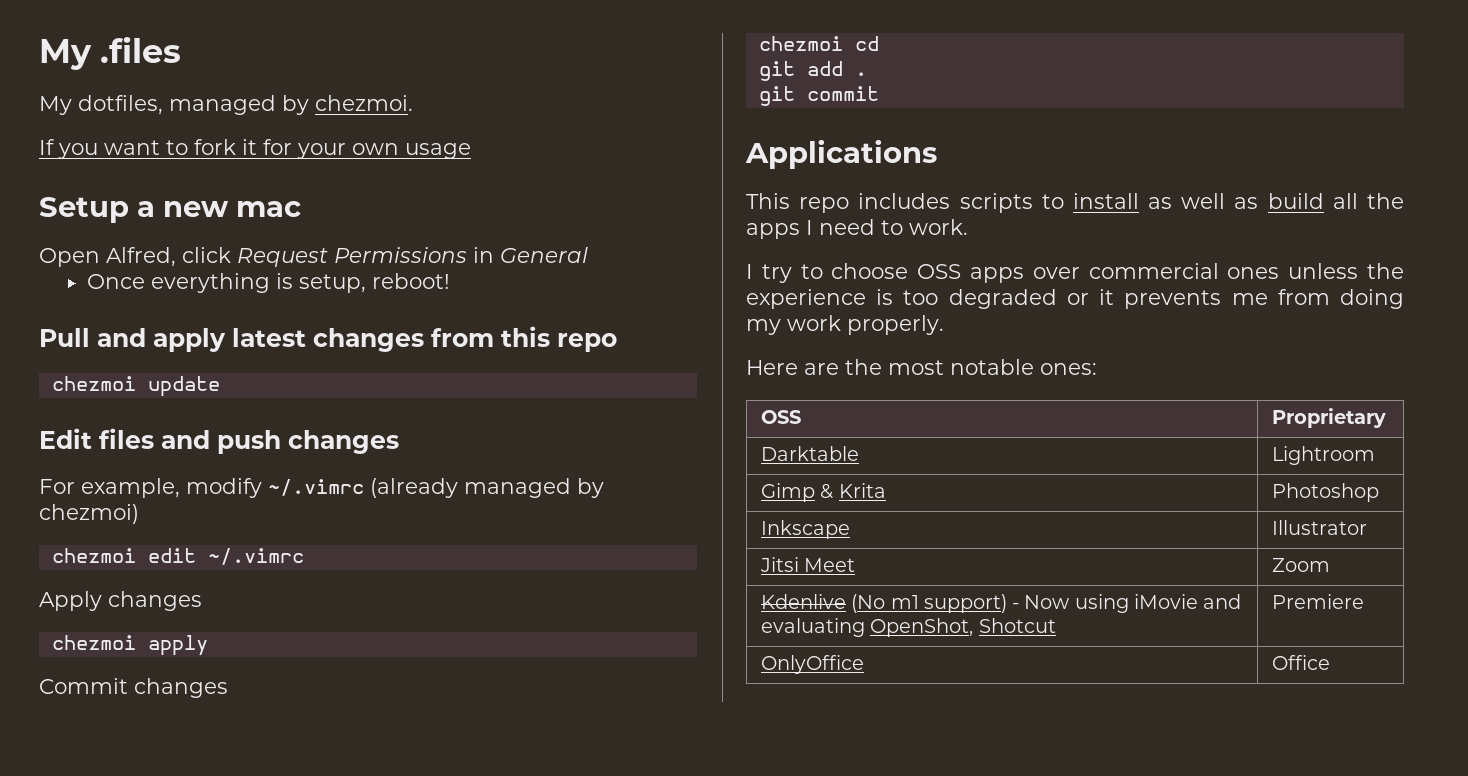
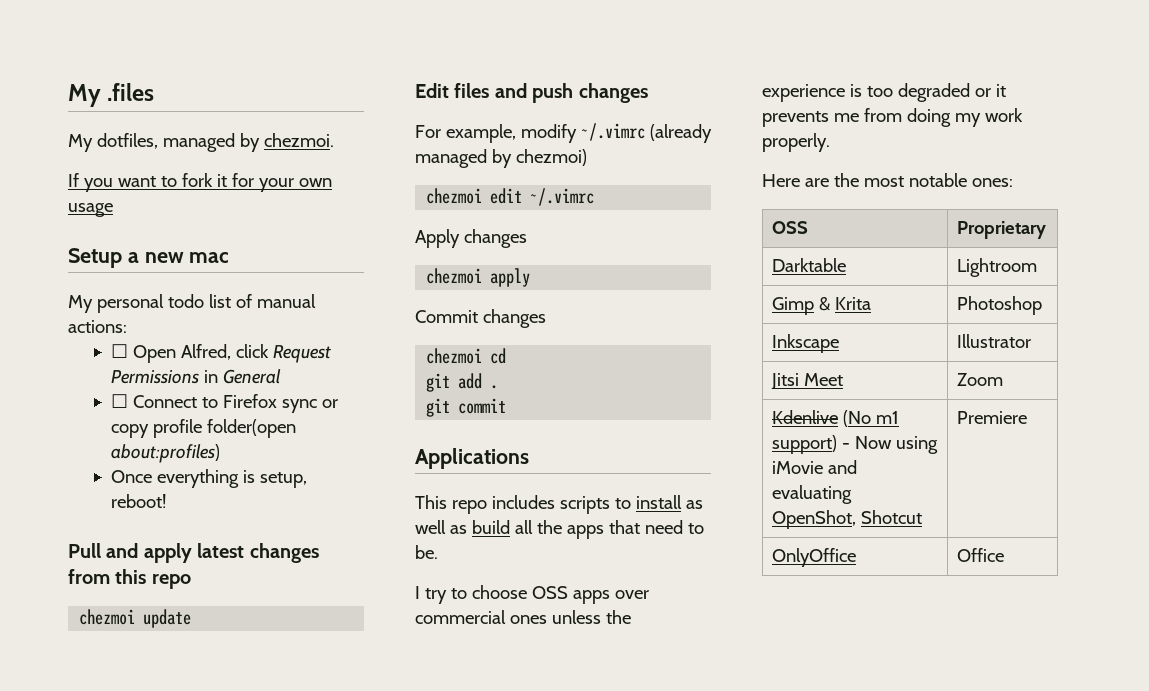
(301, 209) none -> [68,294,316,313] [68,320,127,333] [110,344,128,358] My personal todo list of manual actions: // ☐
(588, 255) none -> [110,394,338,413] [110,419,296,438] [110,444,220,463] // ☐ Connect to Firefox sync or copy profile folder(open about:profiles)
[806,220,813,235] I -> [608,520,640,534] that
[909,219,968,235] work. -> [415,545,438,559] be.

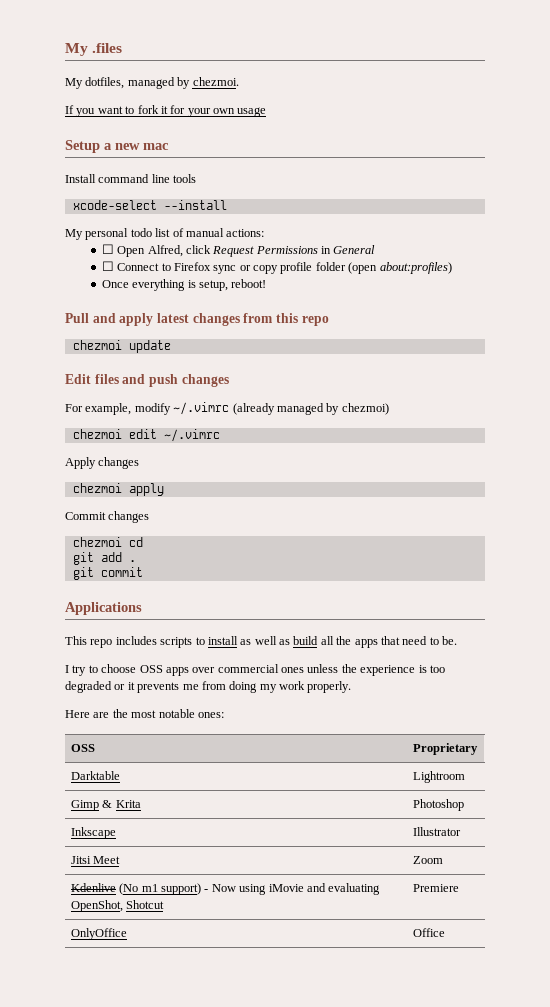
(230, 257) none -> [65,174,197,183] [72,200,227,210] // Install command line tools // xcode-select --install
[206,419,296,438] folder(open -> [315,262,378,274] folder (open

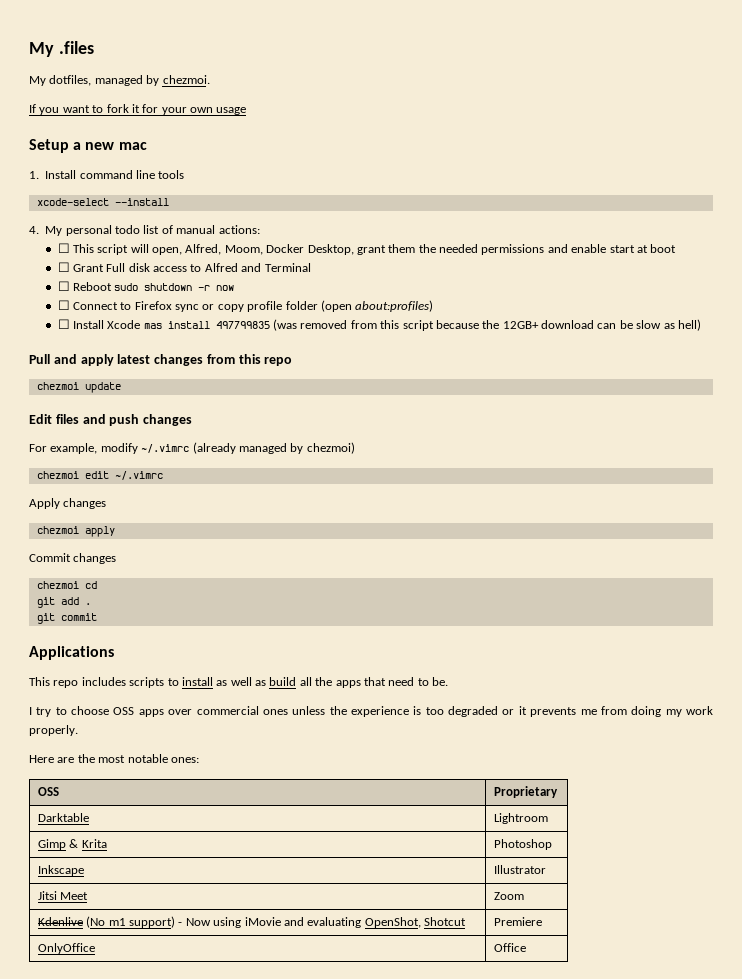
(169, 146) none -> [29,171,39,179] 1.
(227, 205) none -> [29,226,39,234] 4.
[117,245,376,257] Open Alfred, click Request Permissions in General -> [72,244,677,255] [57,262,311,272] [57,281,235,291] This script will open, Alfred, Moom, Docker Desktop, grant them the needed permissions and enable start at boot // ☐ Grant Full disk access to Alfred and Terminal // ☐ Reboot sudo shutdown -r now
[101,279,267,291] Once everything is setup, reboot! -> [57,319,701,331] ☐ Install Xcode mas install 497799835 (was removed from this script because the 12GB+ download can be slow as hell)

